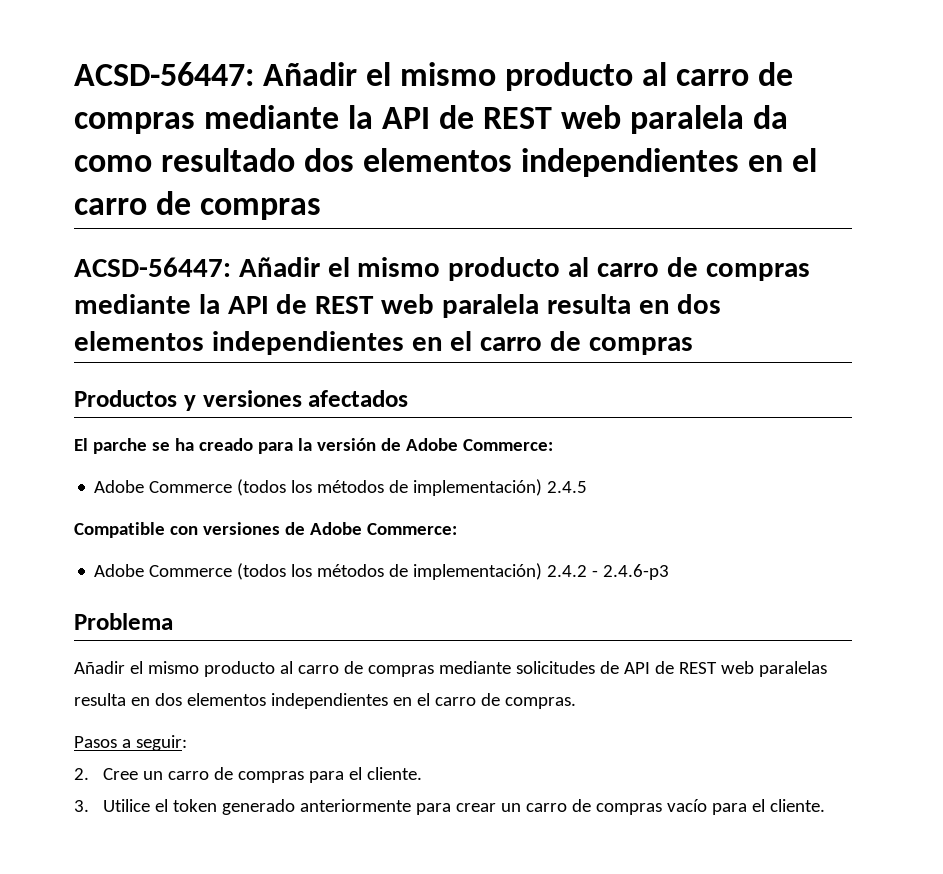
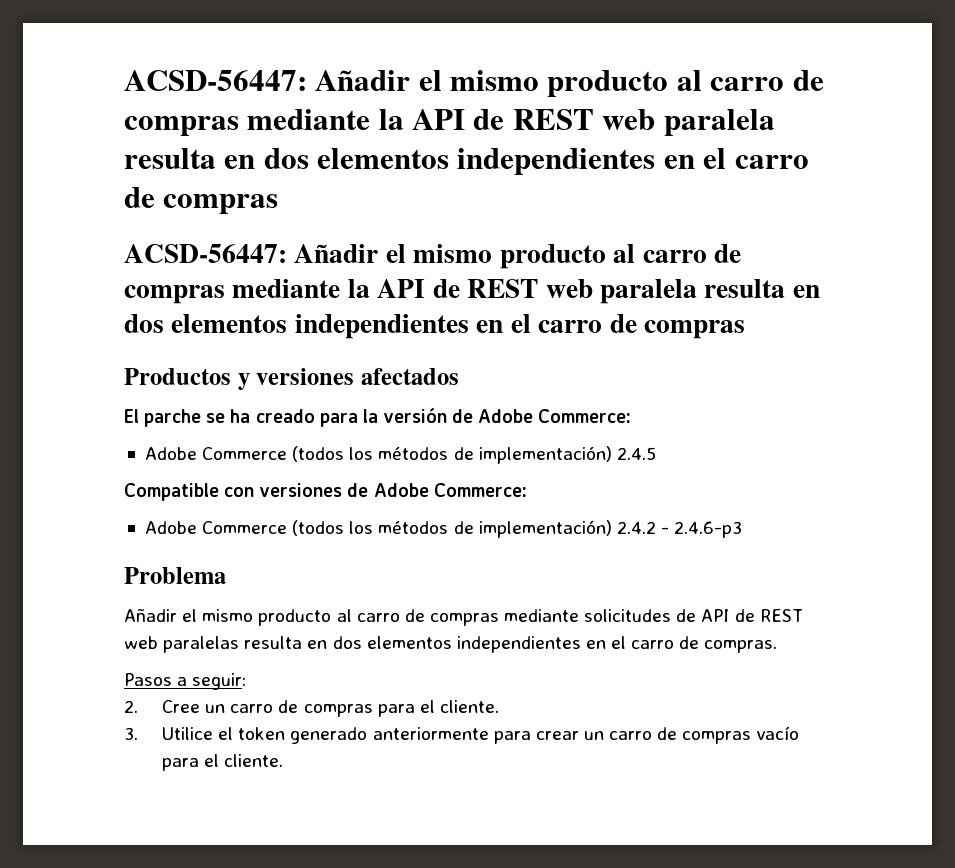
[753,105,789,129] [74,148,296,172] da como resultado -> [124,148,256,169] resulta en

